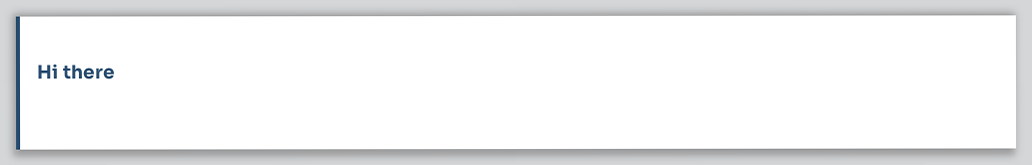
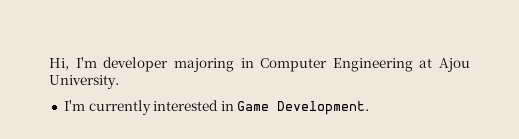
[36,63,115,80] Hi there -> [49,57,470,72] [49,75,119,89] [63,100,370,115] Hi, I'm developer majoring in Computer Engineering at Ajou University. // I'm currently interested in Game Development.

